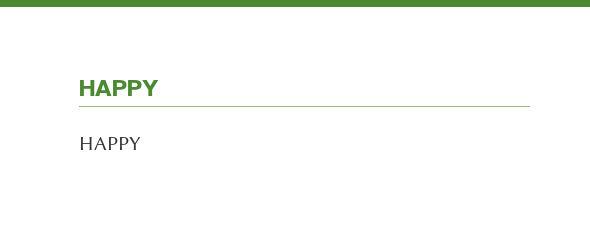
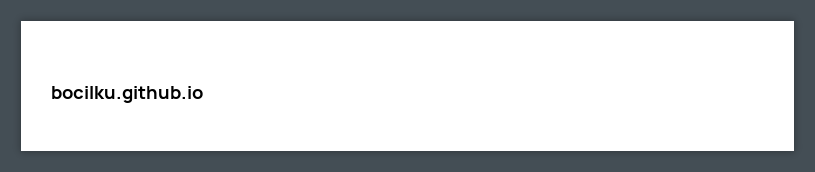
[79,80,159,96] [79,137,141,150] HAPPY // HAPPY -> [51,86,203,103] bocilku.github.io

